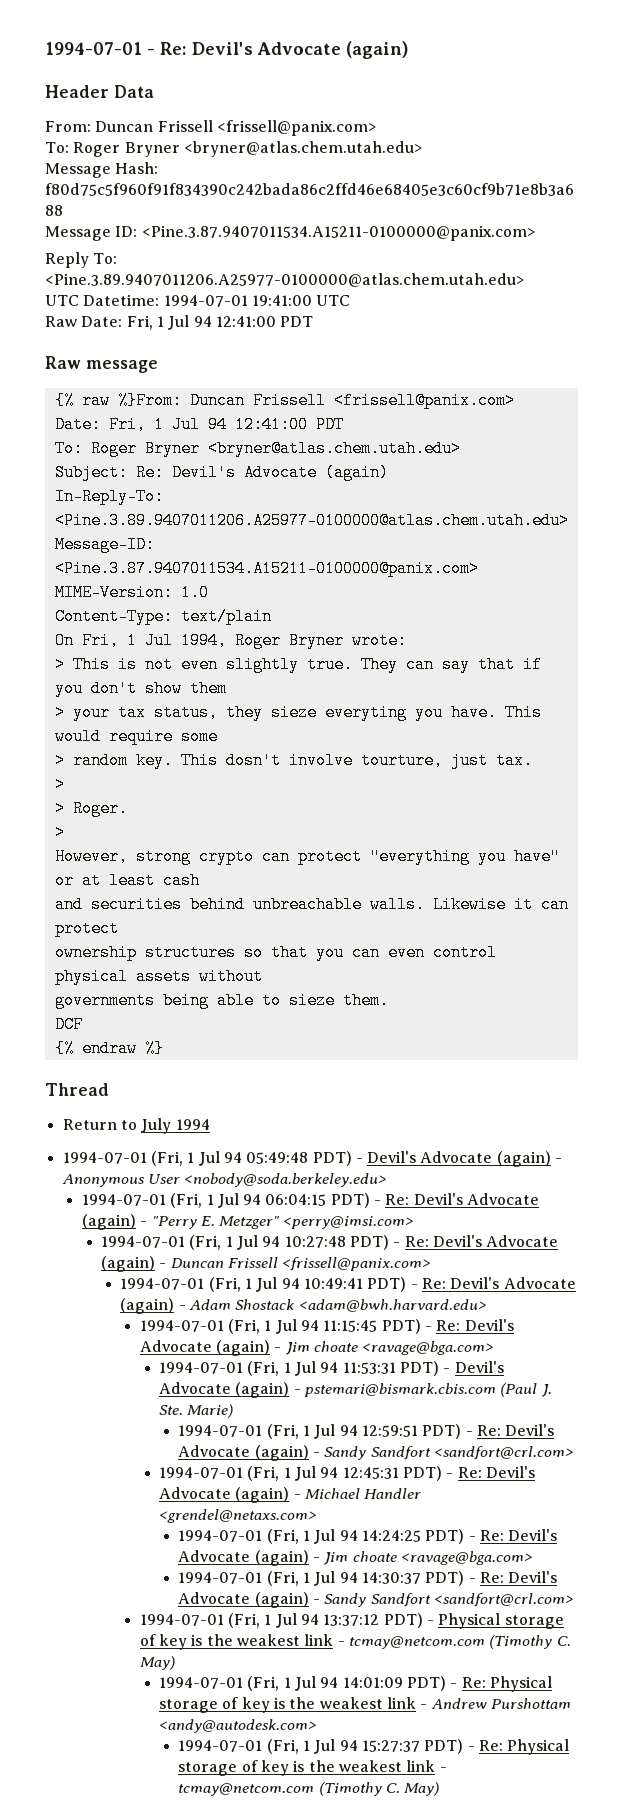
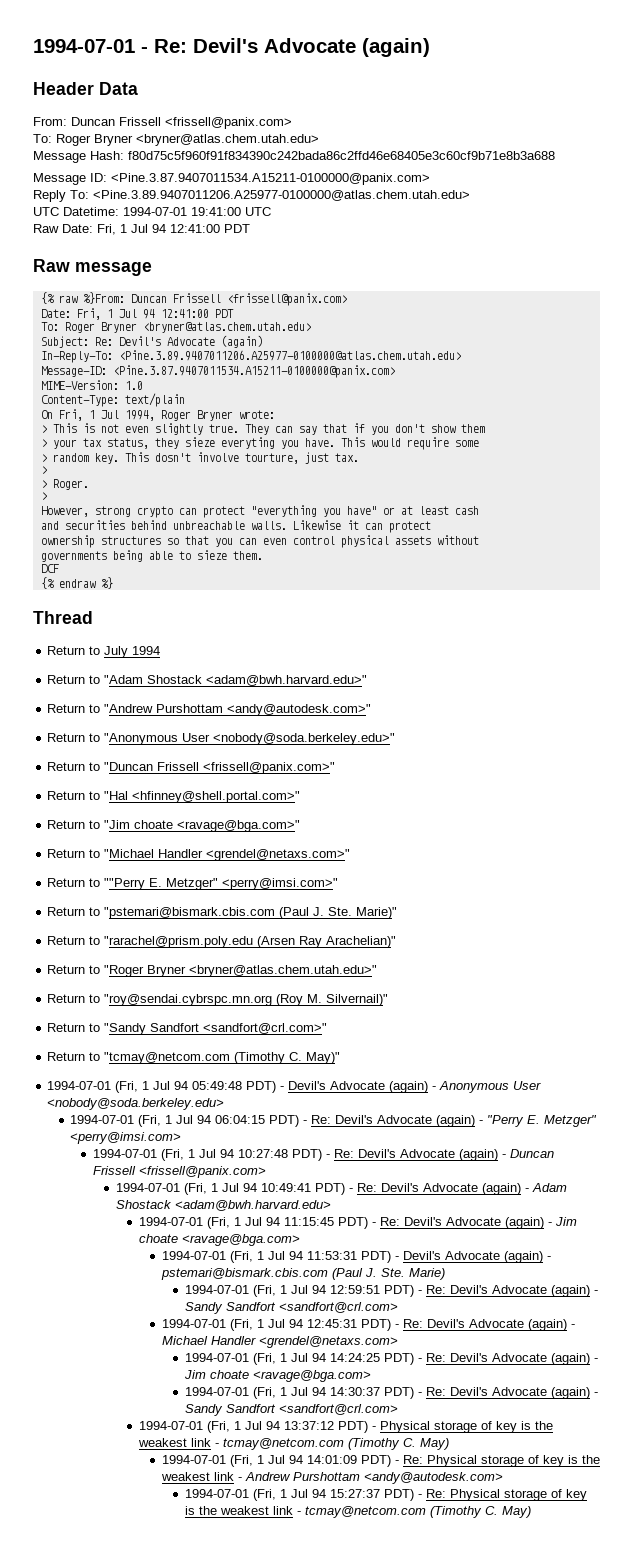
(210, 1124) none -> [47,675,368,686] [47,704,372,716] [47,733,396,745] [47,762,336,774] [47,791,301,803] [47,820,301,832] [47,849,351,861] [47,878,339,890] [47,907,398,919] [47,936,397,948] [47,965,378,977] [47,994,389,1006] [47,1023,328,1035] [47,1052,341,1064] // Return to "Adam Shostack <adam@bwh.harvard.edu>" // Return to "Andrew Purshottam <andy@autodesk.com>" // Return to "Anonymous User <nobody@soda.berkeley.edu>" // Return to "Duncan Frissell <frissell@panix.com>" // Return to "Hal <hfinney@shell.portal.com>" // Return to "Jim choate <ravage@bga.com>" // Return to "Michael Handler <grendel@netaxs.com>" // Return to ""Perry E. Metzger" <perry@imsi.com>" // Return to "pstemari@bismark.cbis.com (Paul J. Ste. Marie)" // Return to "rarachel@prism.poly.edu (Arsen Ray Arachelian)" // Return to "Roger Bryner <bryner@atlas.chem.utah.edu>" // Return to "roy@sendai.cybrspc.mn.org (Roy M. Silvernail)" // Return to "Sandy Sandfort <sandfort@crl.com>" // Return to "tcmay@netcom.com (Timothy C. May)"

